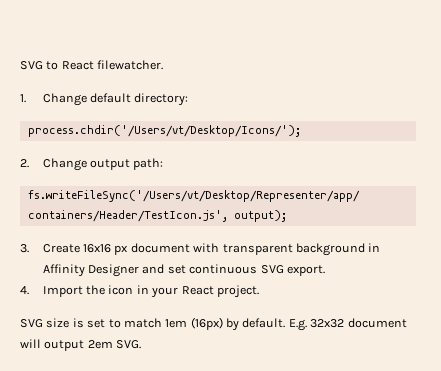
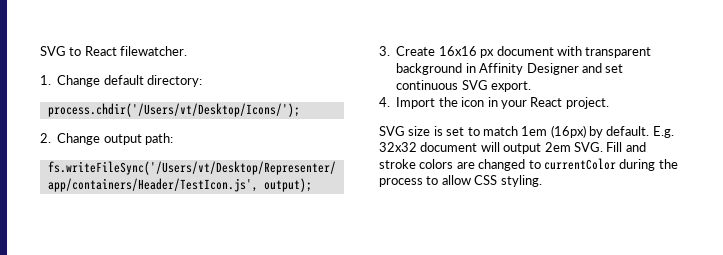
(142, 344) none -> [606,142,646,152] [379,158,678,171] [379,175,542,187] Fill and stroke colors are changed to currentColor during the process to allow CSS styling.

